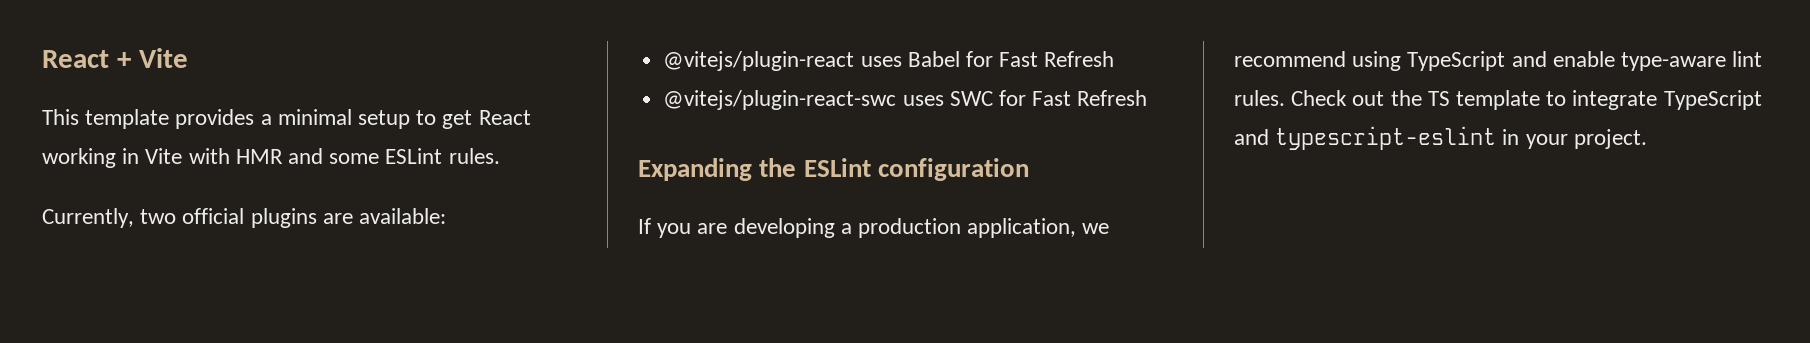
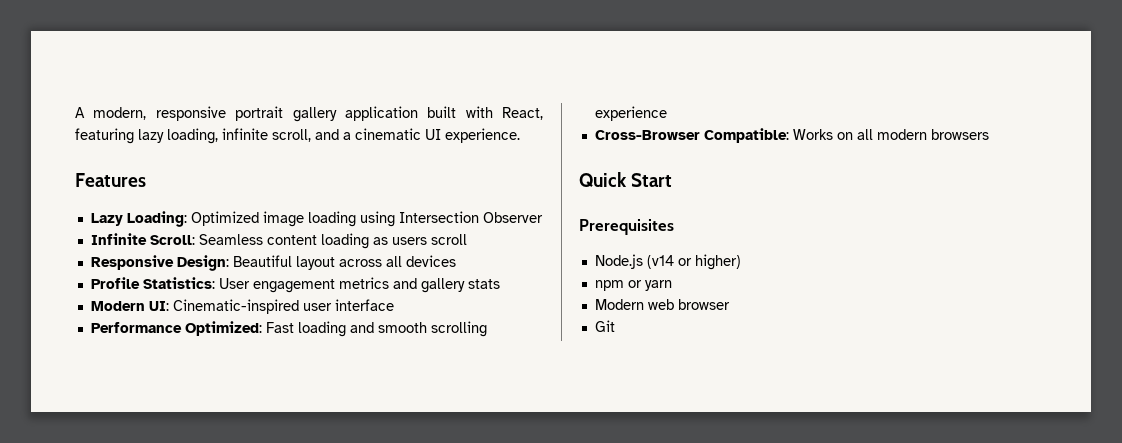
[42,48,188,68] [42,109,531,129] [42,148,500,168] [42,208,447,228] [663,51,1115,71] [663,90,1148,110] [638,158,1029,181] [638,218,1110,238] [1234,51,1763,71] [1234,90,1762,110] [1234,126,1647,150] React + Vite // This template provides a minimal setup to get React working in Vite with HMR and some ESLint rules. // Currently, two official plugins are available: // @vitejs/plugin-react uses Babel for Fast Refresh // @vitejs/plugin-react-swc uses SWC for Fast Refresh // Expanding the ESLint configuration // If you are developing a production application, we recommend using TypeScript and enable type-aware lint rules. Check out the TS template to integrate TypeScript and typescript-eslint in your project. -> [75,106,543,122] [75,128,520,144] [75,173,146,187] [90,211,543,227] [90,233,467,249] [90,255,456,271] [90,277,500,293] [90,299,394,314] [90,321,487,337] [594,106,667,121] [594,128,989,143] [579,172,673,187] [579,219,674,235] [594,254,741,270] [594,280,672,291] [594,299,730,310] [594,320,615,332] A modern, responsive portrait gallery application built with React, featuring lazy loading, infinite scroll, and a cinematic UI experience. // Features // Lazy Loading: Optimized image loading using Intersection Observer // Infinite Scroll: Seamless content loading as users scroll // Responsive Design: Beautiful layout across all devices // Profile Statistics: User engagement metrics and gallery stats // Modern UI: Cinematic-inspired user interface // Performance Optimized: Fast loading and smooth scrolling experience // Cross-Browser Compatible: Works on all modern browsers // Quick Start // Prerequisites // Node.js (v14 or higher) // npm or yarn // Modern web browser // Git

